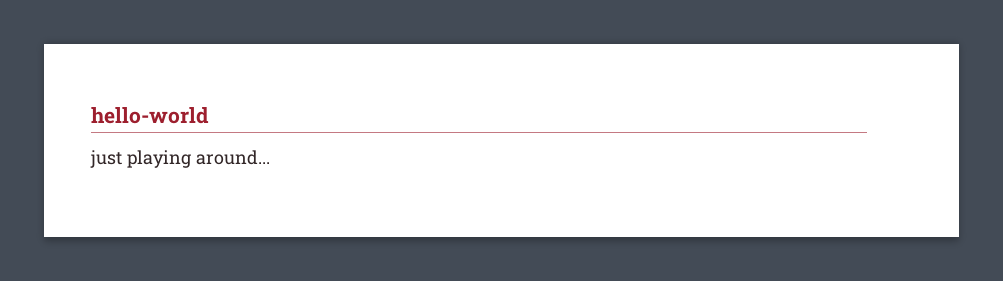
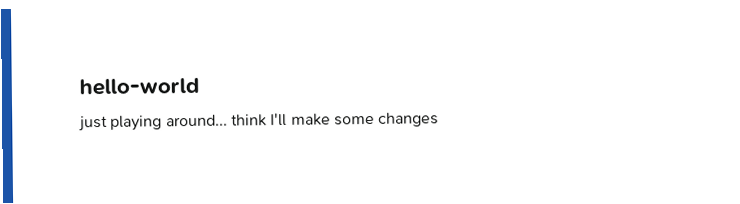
(270, 157) none -> [230,112,440,127] think I'll make some changes

